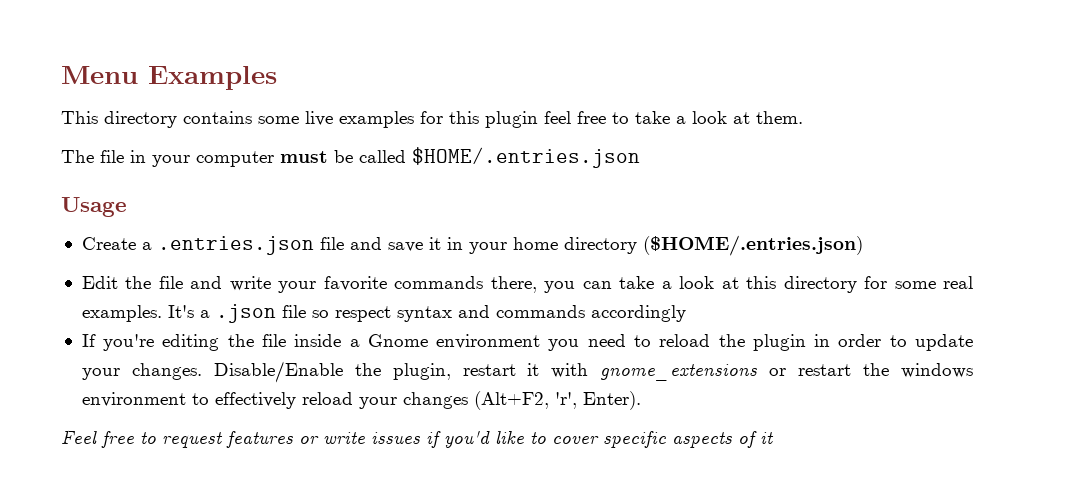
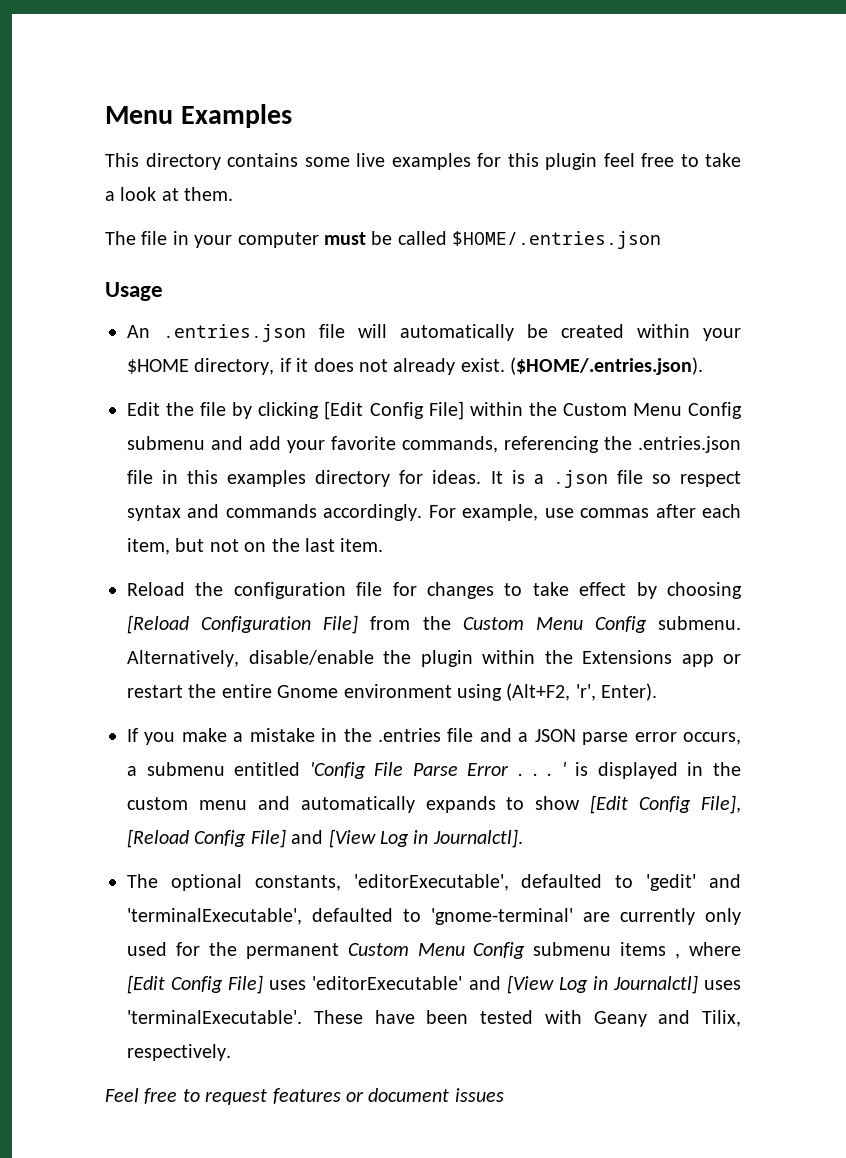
[81,235,863,256] [81,276,973,293] [81,305,194,322] Create a .entries.json file and save it in your home directory ($HOME/.entries.json) // Edit the file and write your favorite commands there, you can take a look at this directory for some real examples. It's -> [127,324,741,342] [127,357,704,375] [127,401,742,420] [127,436,741,453] [127,470,525,487] An .entries.json file will automatically be created within your $HOME directory, if it does not already exist. ($HOME/.entries.json). // Edit the file by clicking [Edit Config File] within the Custom Menu Config submenu and add your favorite commands, referencing the .entries.json file in this examples directory for ideas. It is
[590,305,686,322] [81,334,973,351] [81,361,973,383] [81,391,641,410] accordingly // If you're editing the file inside a Gnome environment you need to reload the plugin in order to update your changes. Disable/Enable the plugin, restart it with gnome_extensions or restart the windows environment to effectively reload your changes (Alt+F2, 'r', Enter). -> [323,504,741,521] [127,538,384,555] [127,582,742,599] [127,615,741,634] [127,650,741,667] [127,683,658,701] [127,728,742,745] [127,762,741,779] [127,795,742,814] [127,829,523,848] [127,874,741,891] [127,908,741,925] [127,942,741,959] [127,975,742,994] [127,1010,741,1027] [127,1044,231,1061] accordingly. For example, use commas after each item, but not on the last item. // Reload the configuration file for changes to take effect by choosing [Reload Configuration File] from the Custom Menu Config submenu. Alternatively, disable/enable the plugin within the Extensions app or restart the entire Gnome environment using (Alt+F2, 'r', Enter). // If you make a mistake in the .entries file and a JSON parse error occurs, a submenu entitled 'Config File Parse Error . . . ' is displayed in the custom menu and automatically expands to show [Edit Config File], [Reload Config File] and [View Log in Journalctl]. // The optional constants, 'editorExecutable', defaulted to 'gedit' and 'terminalExecutable', defaulted to 'gnome-terminal' are currently only used for the permanent Custom Menu Config submenu items , where [Edit Config File] uses 'editorExecutable' and [View Log in Journalctl] uses 'terminalExecutable'. These have been tested with Geany and Tilix, respectively.
[323,431,774,448] write issues if you'd like to cover specific aspects of it -> [368,1088,504,1102] document issues

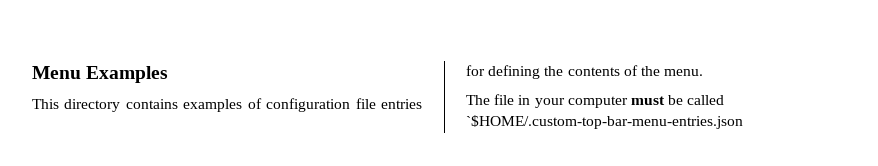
[304,153,741,170] [105,187,234,201] some live examples for this plugin feel free to take a look at them. -> [183,98,422,112] [466,65,704,79] examples of configuration file entries for defining the contents of the menu.
[452,231,662,249] [105,282,163,301] [127,324,741,342] [127,357,704,375] [127,401,742,420] [127,436,741,453] [127,470,742,488] [127,504,741,521] [127,538,384,555] [127,582,742,599] [127,615,741,634] [127,650,741,667] [127,683,658,701] [127,728,742,745] [127,762,741,779] [127,795,742,814] [127,829,523,848] [127,874,741,891] [127,908,741,925] [127,942,741,959] [127,975,742,994] [127,1010,741,1027] [127,1044,231,1061] [105,1088,504,1105] $HOME/.entries.json // Usage // An .entries.json file will automatically be created within your $HOME directory, if it does not already exist. ($HOME/.entries.json). // Edit the file by clicking [Edit Config File] within the Custom Menu Config submenu and add your favorite commands, referencing the .entries.json file in this examples directory for ideas. It is a .json file so respect syntax and commands accordingly. For example, use commas after each item, but not on the last item. // Reload the configuration file for changes to take effect by choosing [Reload Configuration File] from the Custom Menu Config submenu. Alternatively, disable/enable the plugin within the Extensions app or restart the entire Gnome environment using (Alt+F2, 'r', Enter). // If you make a mistake in the .entries file and a JSON parse error occurs, a submenu entitled 'Config File Parse Error . . . ' is displayed in the custom menu and automatically expands to show [Edit Config File], [Reload Config File] and [View Log in Journalctl]. // The optional constants, 'editorExecutable', defaulted to 'gedit' and 'terminalExecutable', defaulted to 'gnome-terminal' are currently only used for the permanent Custom Menu Config submenu items , where [Edit Config File] uses 'editorExecutable' and [View Log in Journalctl] uses 'terminalExecutable'. These have been tested with Geany and Tilix, respectively. // Feel free to request features or document issues -> [466,115,743,129] `$HOME/.custom-top-bar-menu-entries.json

